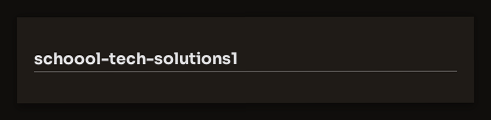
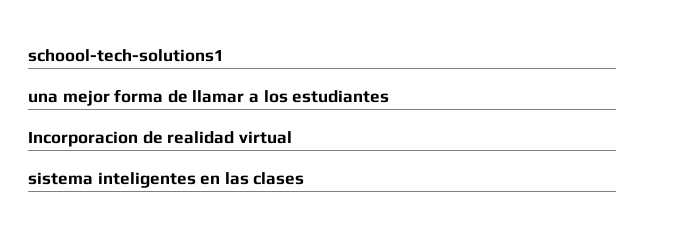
(239, 58) none -> [28,89,390,106] [28,131,292,147] [28,172,305,188] // una mejor forma de llamar a los estudiantes // Incorporacion de realidad virtual // sistema inteligentes en las clases

